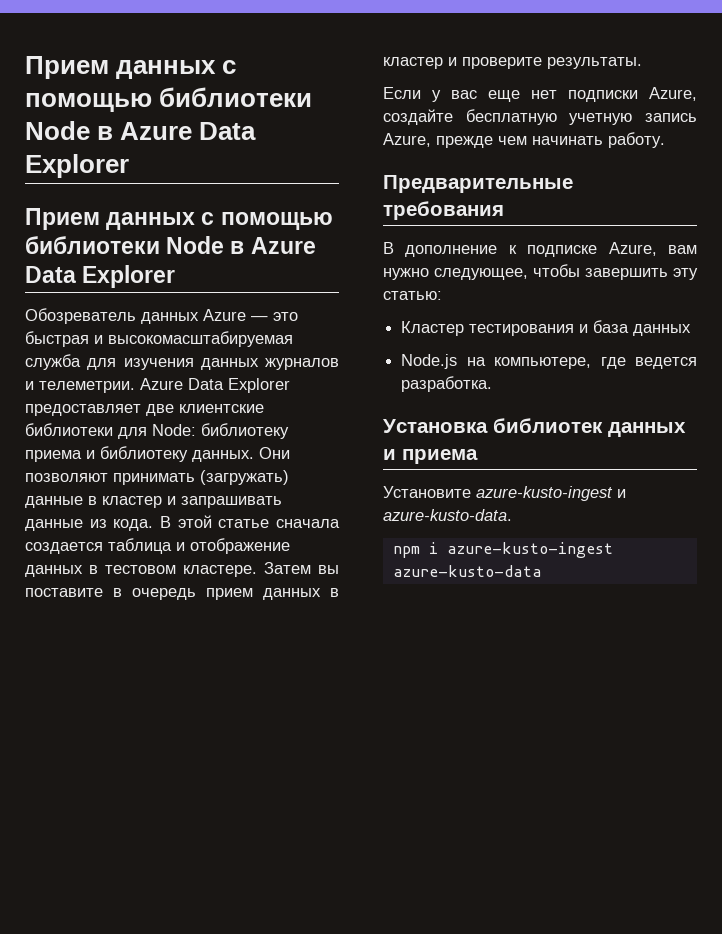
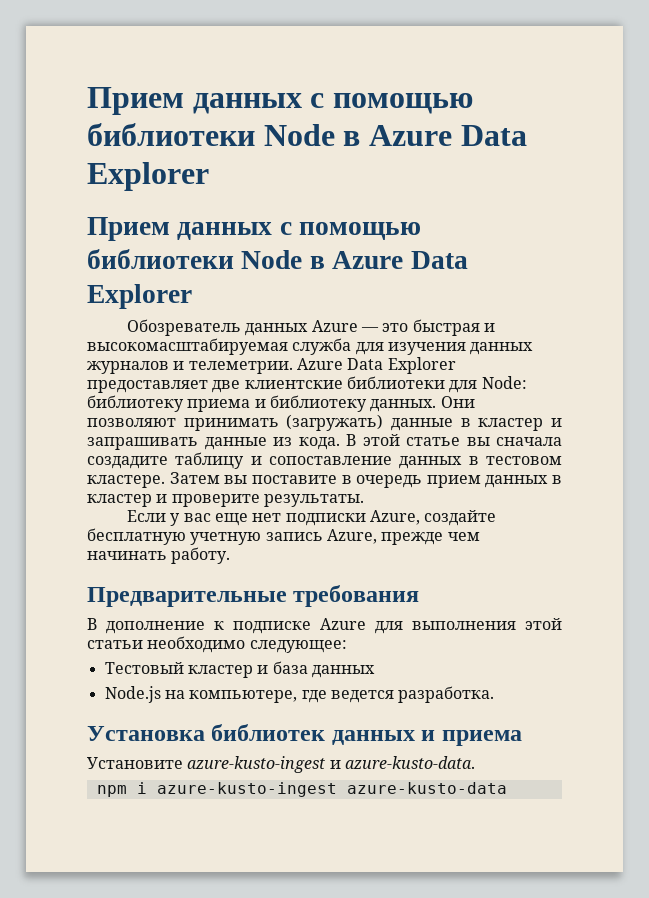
[276,519,340,528] [25,538,290,554] сначала создается таблица и отображение -> [466,437,562,446] [87,452,392,469] вы сначала создадите таблицу и сопоставление
[608,242,697,256] [383,264,698,280] [383,291,442,300] [401,321,575,336] Azure, вам нужно следующее, чтобы завершить эту статью: // Кластер тестирования -> [320,618,562,634] [87,636,347,653] [104,662,253,678] Azure для выполнения этой статьи необходимо следующее: // Тестовый кластер

